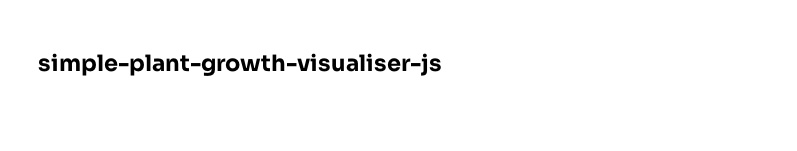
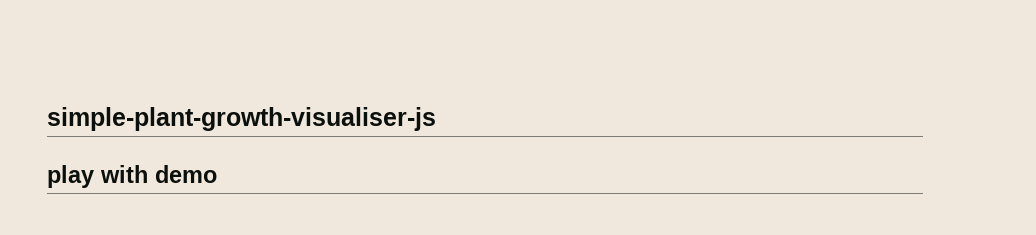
(442, 64) none -> [47,165,217,188] // play with demo

